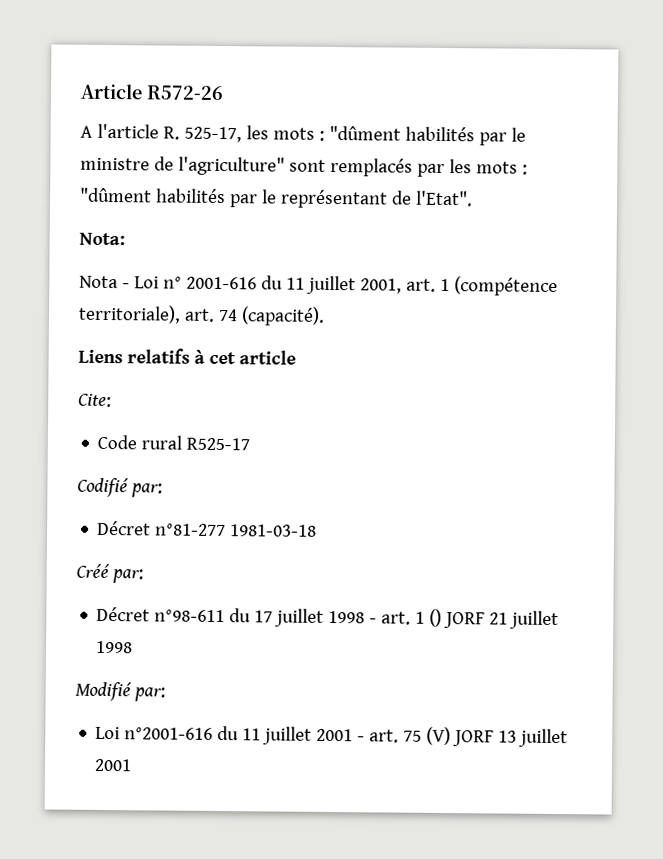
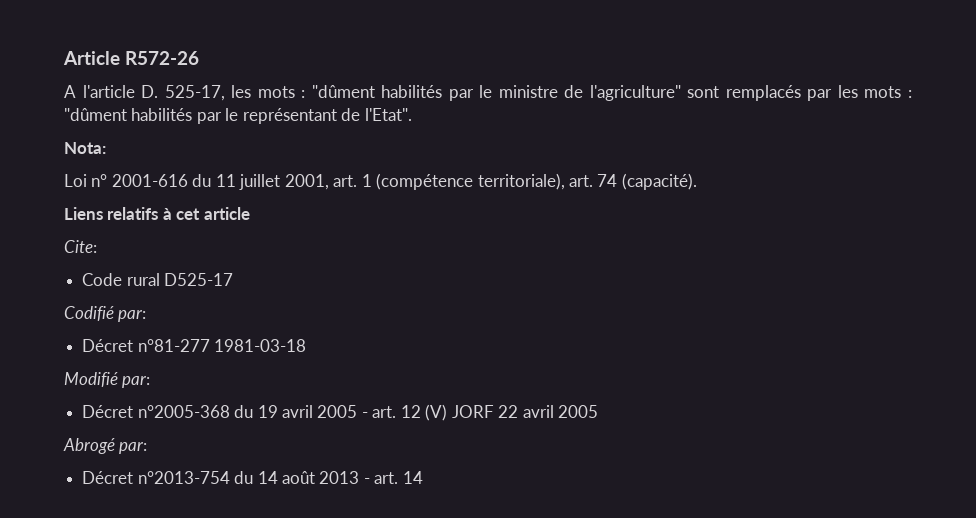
[162,126,180,140] R. -> [141,85,159,98] D.
[79,275,130,289] Nota - -> (106, 148) none
[186,437,251,451] R525-17 -> [164,273,234,286] D525-17
[76,563,144,584] [96,606,560,630] [96,640,134,654] [75,681,166,702] [95,725,569,748] [94,758,133,772] Créé par: // Décret n°98-611 du 17 juillet 1998 - art. 1 () JORF 21 juillet 1998 // Modifié par: // Loi n°2001-616 du 11 juillet 2001 - art. 75 (V) JORF 13 juillet 2001 -> [64,372,151,388] [82,404,599,421] [63,438,148,454] [82,471,423,484] Modifié par: // Décret n°2005-368 du 19 avril 2005 - art. 12 (V) JORF 22 avril 2005 // Abrogé par: // Décret n°2013-754 du 14 août 2013 - art. 14

